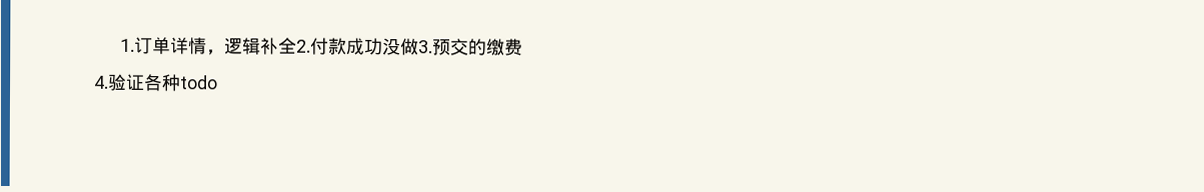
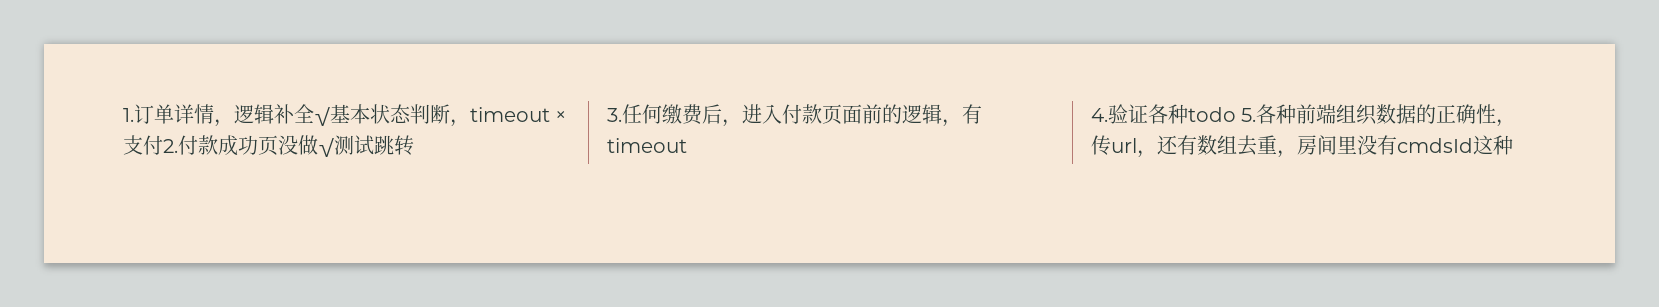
[295,37,523,56] [94,73,218,92] 2.付款成功没做3.预交的缴费 // 4.验证各种todo -> [314,104,568,127] [123,135,414,157] [607,104,982,127] [607,138,687,153] [1091,104,1517,127] [1091,135,1513,158] √基本状态判断，timeout ×支付2.付款成功页没做√测试跳转 // 3.任何缴费后，进入付款页面前的逻辑，有timeout // 4.验证各种todo 5.各种前端组织数据的正确性，传url，还有数组去重，房间里没有cmdsId这种

